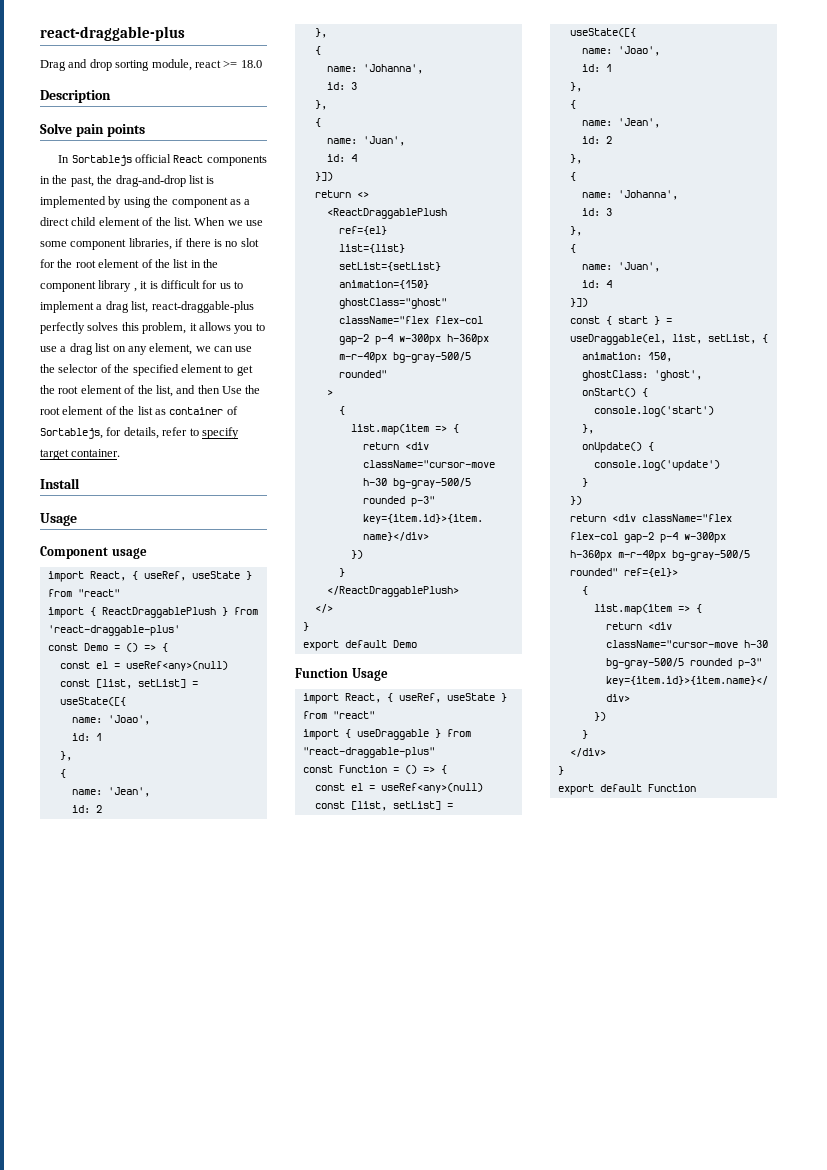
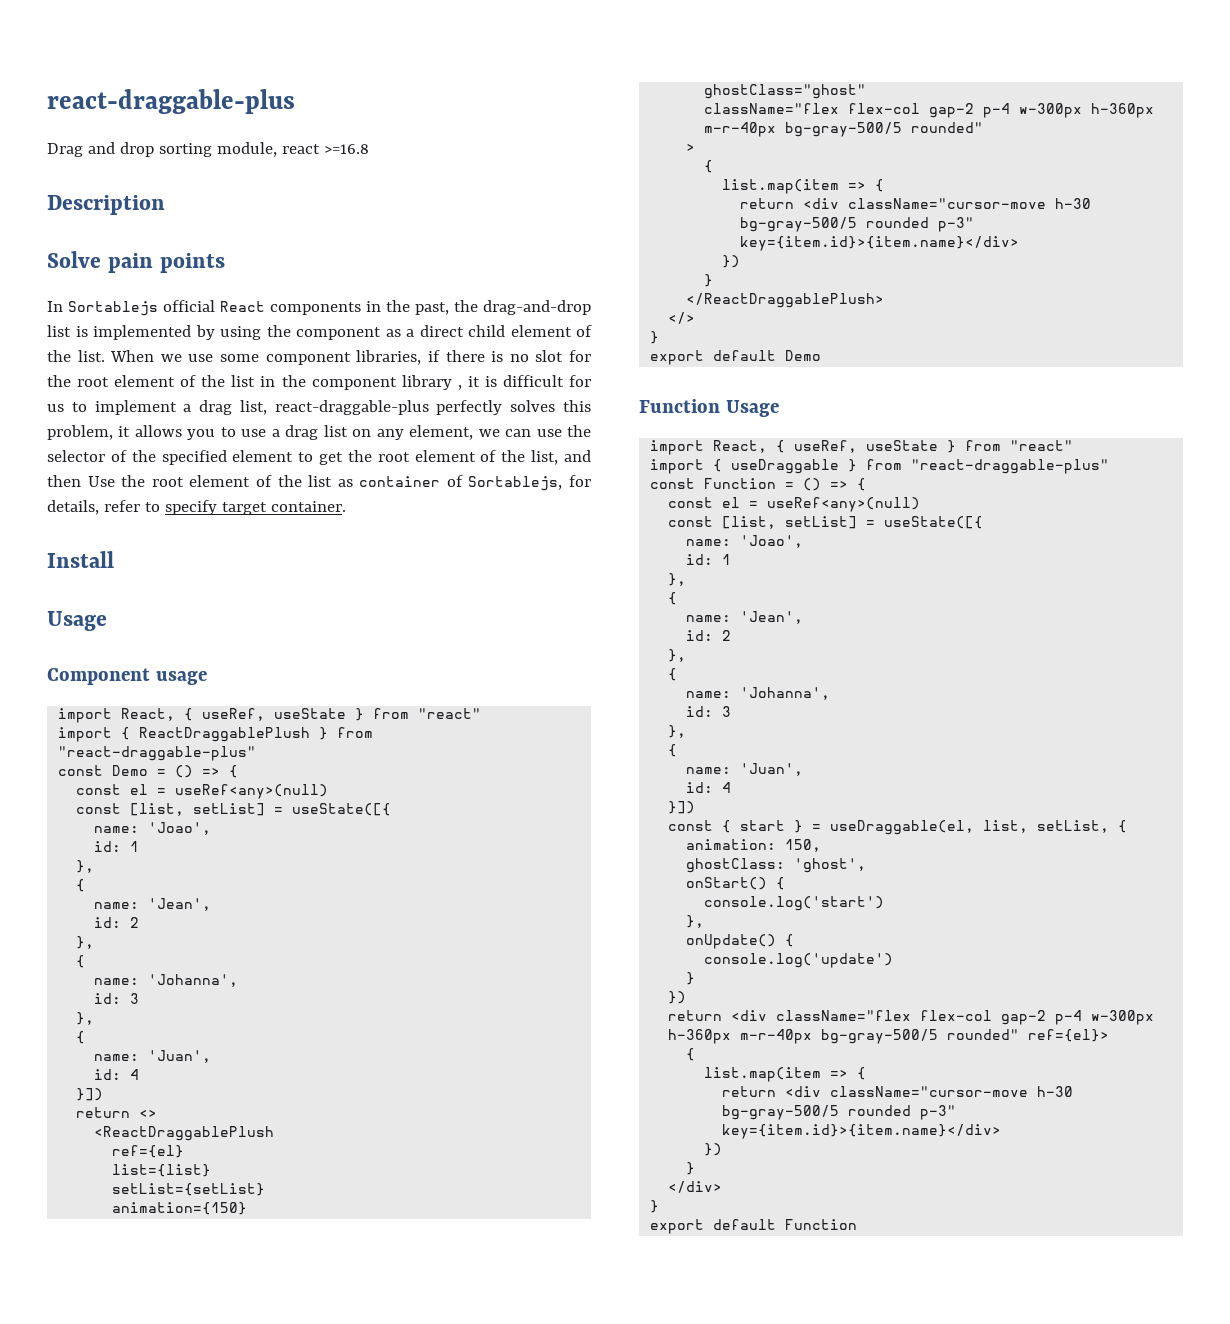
[223,60,262,68] >= 18.0 -> [323,144,369,154] >=16.8
[47,625,180,636] 'react-draggable-plus' -> [58,746,257,761] "react-draggable-plus"

